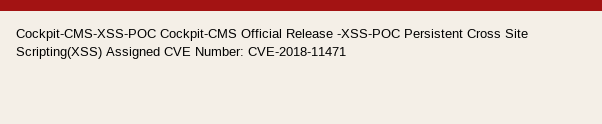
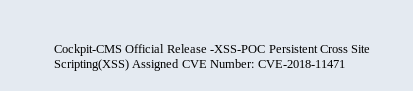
[16,29,156,41] Cockpit-CMS-XSS-POC -> (54, 50) none

